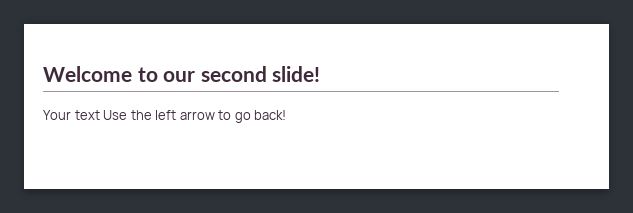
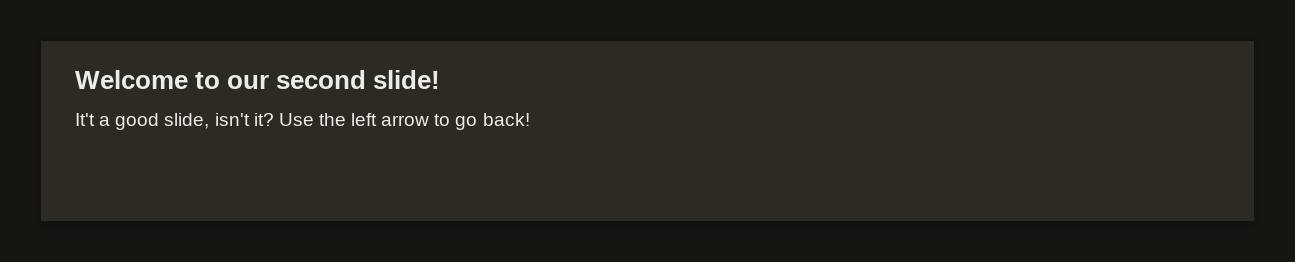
[43,110,100,120] Your text -> [75,113,274,130] It't a good slide, isn't it?

